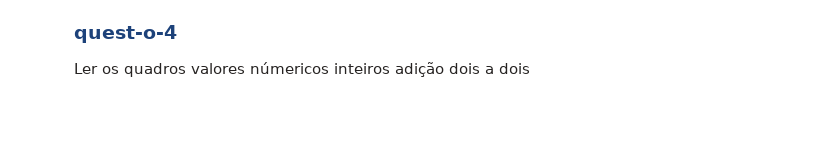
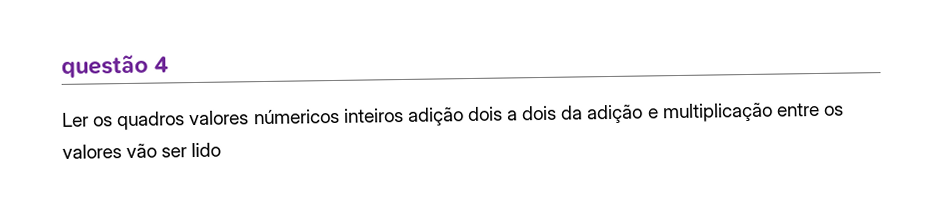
[74,25,177,43] quest-o-4 -> [61,54,170,78] questão 4
(530, 68) none -> [561,102,844,124] [62,142,222,159] da adição e multiplicação entre os valores vão ser lido

